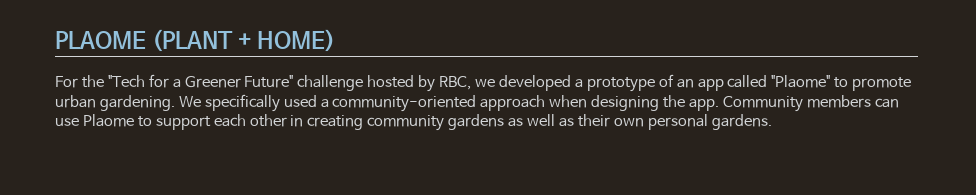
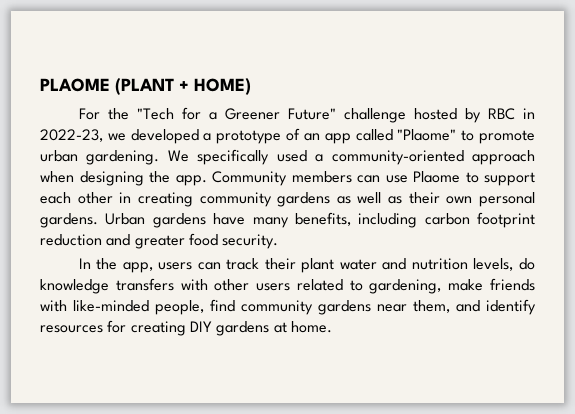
[439,76,472,90] RBC, -> [487,108,535,120] [40,129,103,142] RBC in 2022-23,
(772, 122) none -> [105,212,535,228] [40,233,279,249] [78,258,535,273] [40,278,535,294] [40,299,536,315] [40,320,332,336] Urban gardens have many benefits, including carbon footprint reduction and greater food security. // In the app, users can track their plant water and nutrition levels, do knowledge transfers with other users related to gardening, make friends with like-minded people, find community gardens near them, and identify resources for creating DIY gardens at home.

